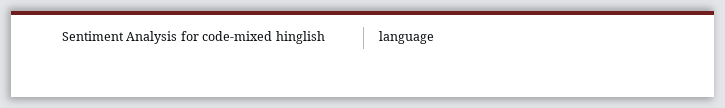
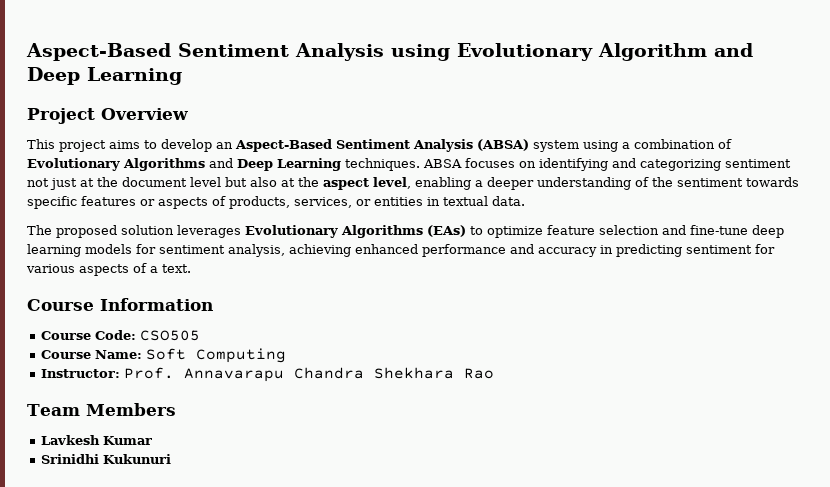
[62,31,434,44] Sentiment Analysis for code-mixed hinglish language -> [26,43,753,61] [27,67,182,85] [27,108,188,124] [27,139,732,152] [27,158,791,171] [27,177,799,190] [27,196,525,209] [27,225,784,238] [27,244,775,257] [26,263,191,276] [27,298,213,311] [41,330,201,341] [41,348,287,363] [41,367,495,382] [27,403,176,416] [41,435,153,445] [41,454,172,464] Aspect-Based Sentiment Analysis using Evolutionary Algorithm and Deep Learning // Project Overview // This project aims to develop an Aspect-Based Sentiment Analysis (ABSA) system using a combination of Evolutionary Algorithms and Deep Learning techniques. ABSA focuses on identifying and categorizing sentiment not just at the document level but also at the aspect level, enabling a deeper understanding of the sentiment towards specific features or aspects of products, services, or entities in textual data. // The proposed solution leverages Evolutionary Algorithms (EAs) to optimize feature selection and fine-tune deep learning models for sentiment analysis, achieving enhanced performance and accuracy in predicting sentiment for various aspects of a text. // Course Information // Course Code: CSO505 // Course Name: Soft Computing // Instructor: Prof. Annavarapu Chandra Shekhara Rao // Team Members // Lavkesh Kumar // Srinidhi Kukunuri

